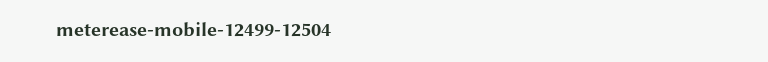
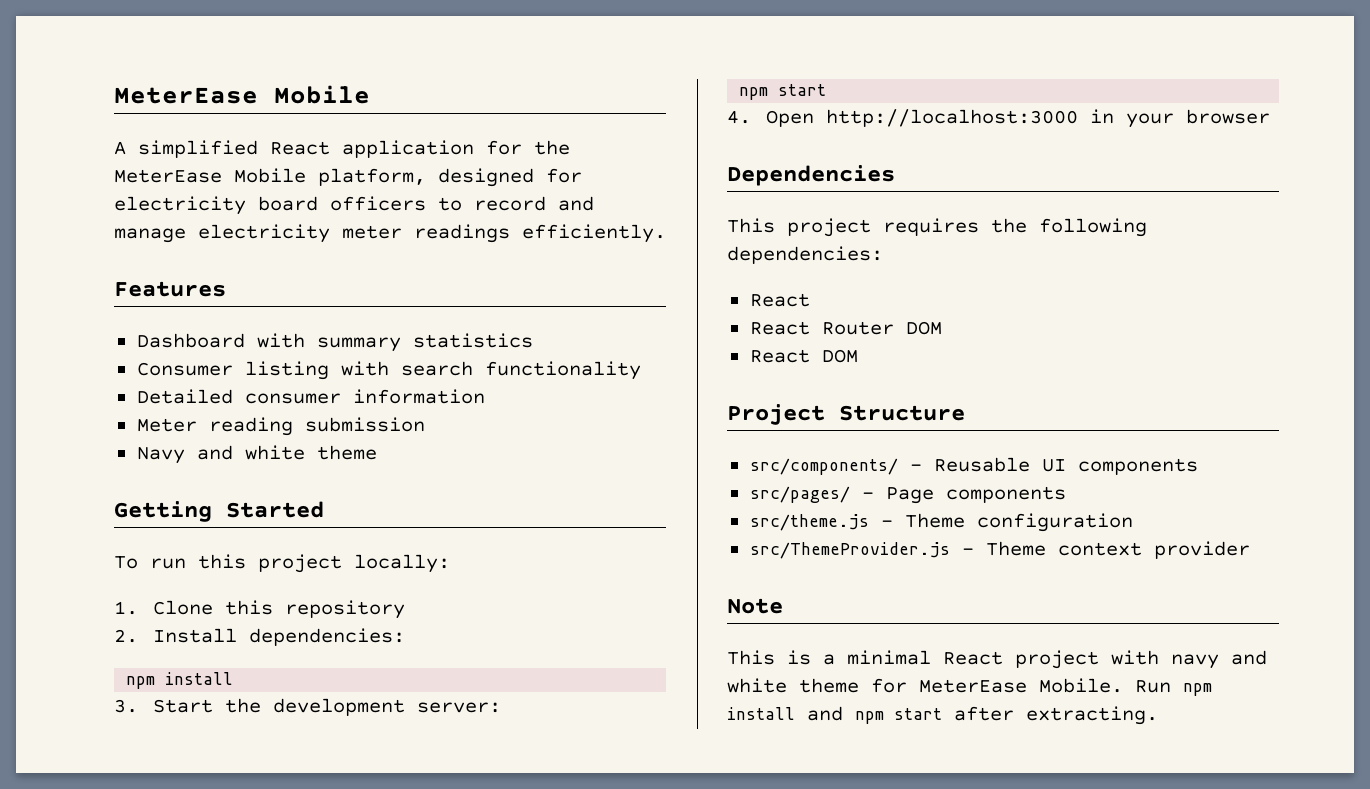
[56,22,331,37] meterease-mobile-12499-12504 -> [114,85,370,104] [114,140,570,158] [114,168,582,187] [114,196,594,215] [114,224,666,243] [114,281,226,297] [136,333,533,352] [136,361,641,380] [136,389,485,404] [136,417,425,436] [136,445,377,464] [114,501,324,522] [114,554,450,573] [114,600,405,619] [114,628,405,646] [126,672,234,689] [114,698,501,716] [739,84,827,100] [727,109,1270,128] [727,165,895,186] [727,218,1147,237] [727,246,883,264] [749,293,810,307] [749,321,942,335] [749,349,858,363] [727,404,965,425] [749,457,1198,475] [749,486,1066,504] [749,513,1133,532] [749,541,1250,559] [727,598,783,614] [727,650,1267,669] [727,678,1212,696] [727,706,1158,725] MeterEase Mobile // A simplified React application for the MeterEase Mobile platform, designed for electricity board officers to record and manage electricity meter readings efficiently. // Features // Dashboard with summary statistics // Consumer listing with search functionality // Detailed consumer information // Meter reading submission // Navy and white theme // Getting Started // To run this project locally: // 1. Clone this repository // 2. Install dependencies: // npm install // 3. Start the development server: // npm start // 4. Open http://localhost:3000 in your browser // Dependencies // This project requires the following dependencies: // React // React Router DOM // React DOM // Project Structure // src/components/ - Reusable UI components // src/pages/ - Page components // src/theme.js - Theme configuration // src/ThemeProvider.js - Theme context provider // Note // This is a minimal React project with navy and white theme for MeterEase Mobile. Run npm install and npm start after extracting.

